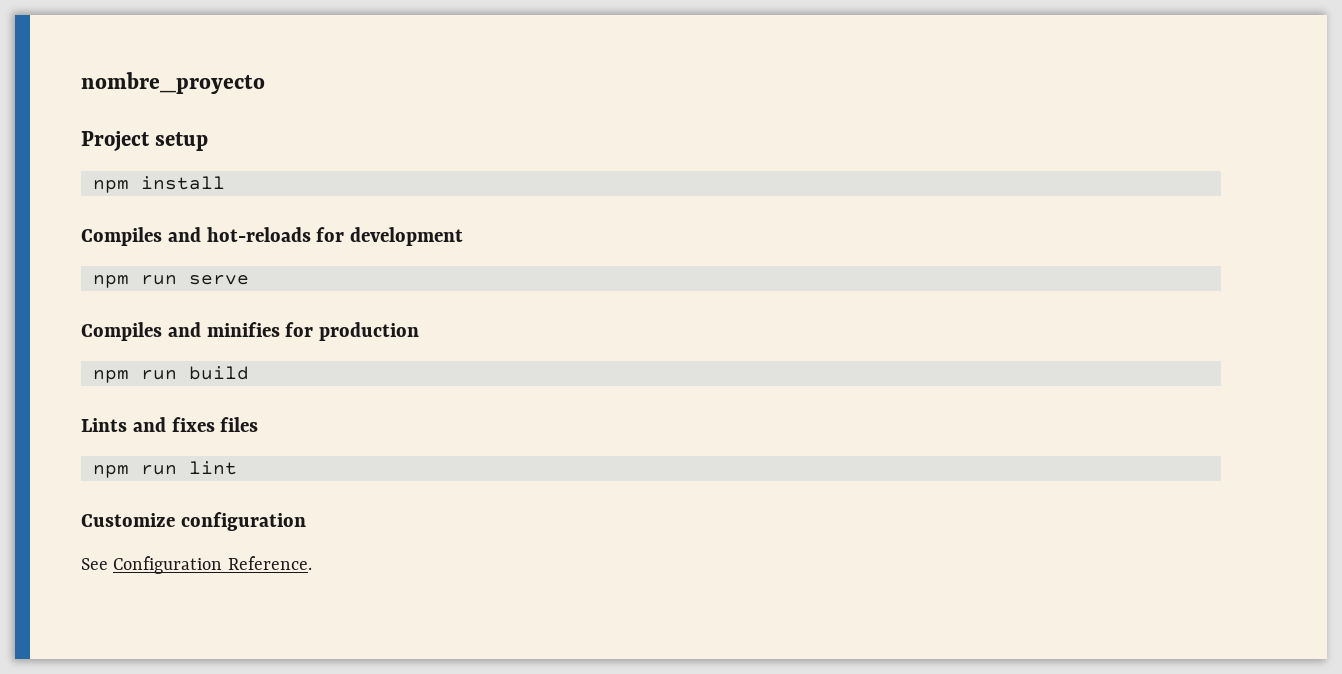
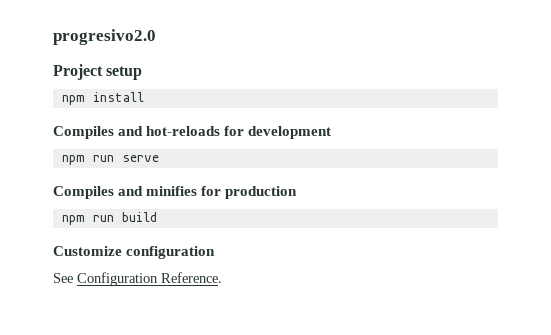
[81,72,265,94] nombre_proyecto -> [53,29,156,45] progresivo2.0
[81,417,259,432] [93,461,237,478] // Lints and fixes files // npm run lint -> (157, 217) none

